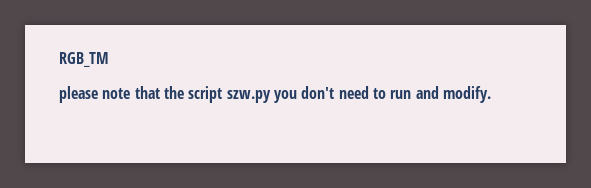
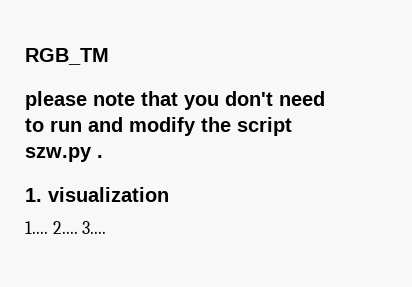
[163,86,271,103] the script szw.py -> (178, 98) none
[442,86,491,103] modify. -> [129,117,292,136] [25,147,103,162] [25,187,169,202] [25,221,107,234] modify the script szw.py . // 1. visualization // 1.... 2.... 3....

